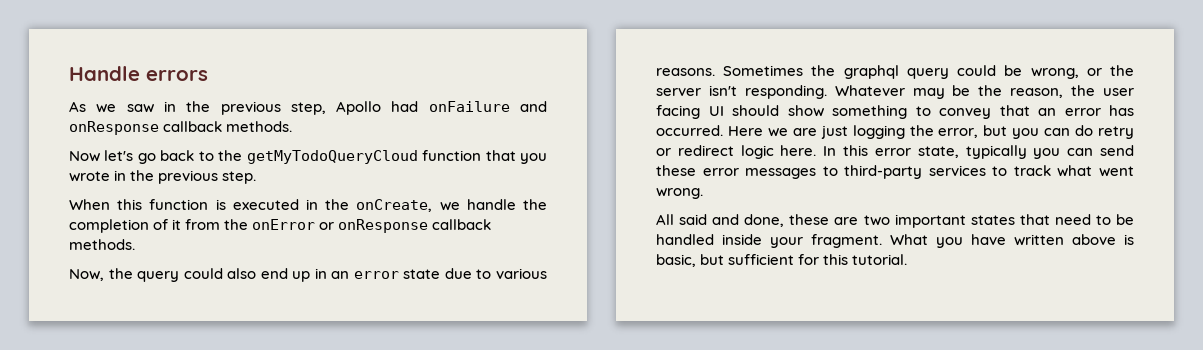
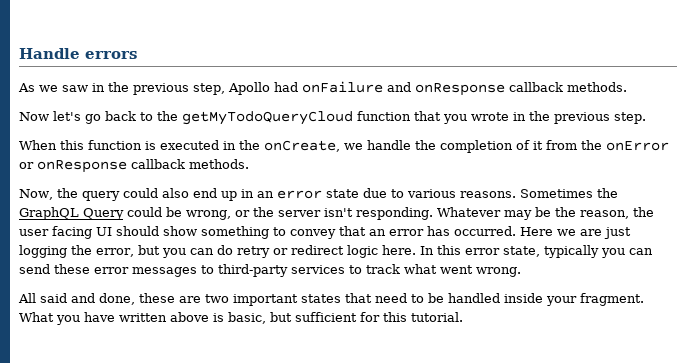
[843,65,949,79] graphql query -> [19,207,124,220] GraphQL Query

